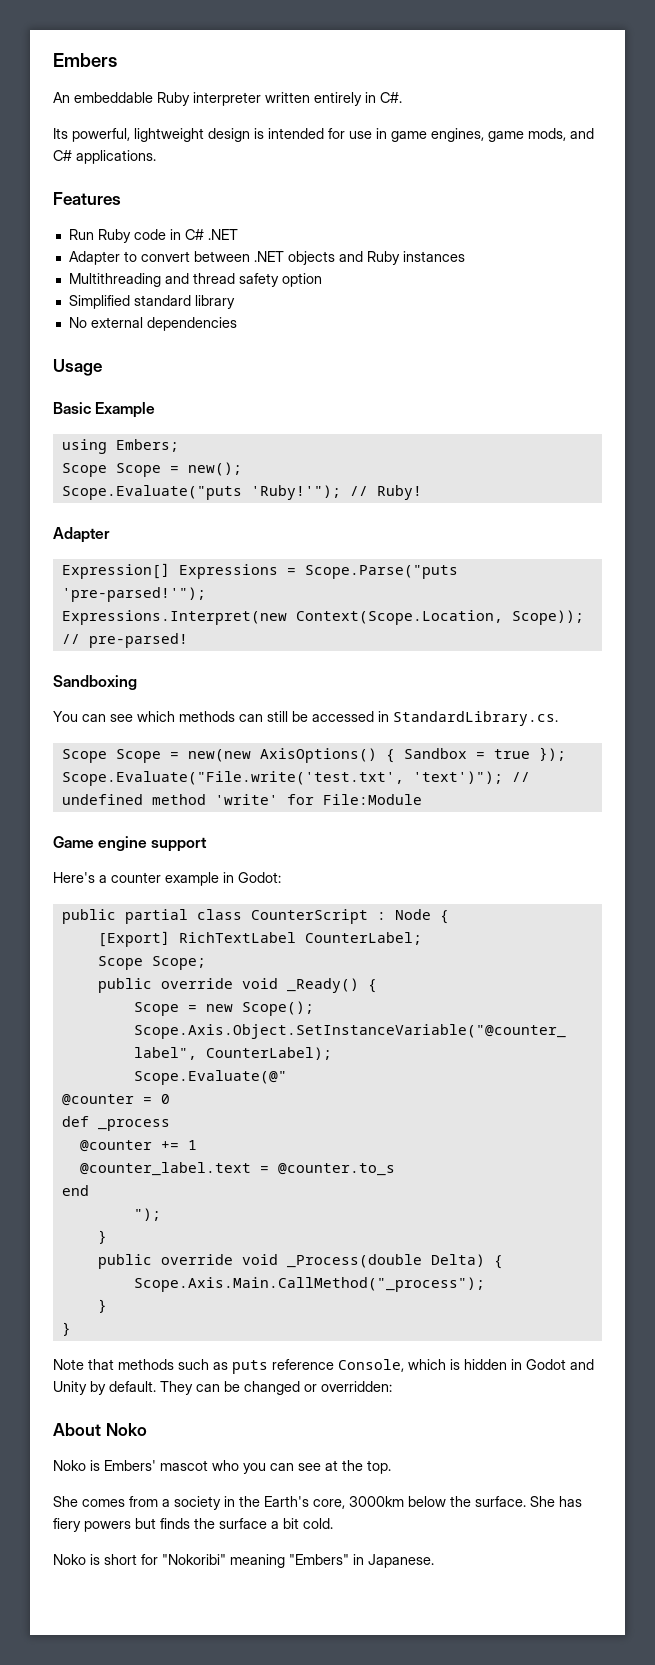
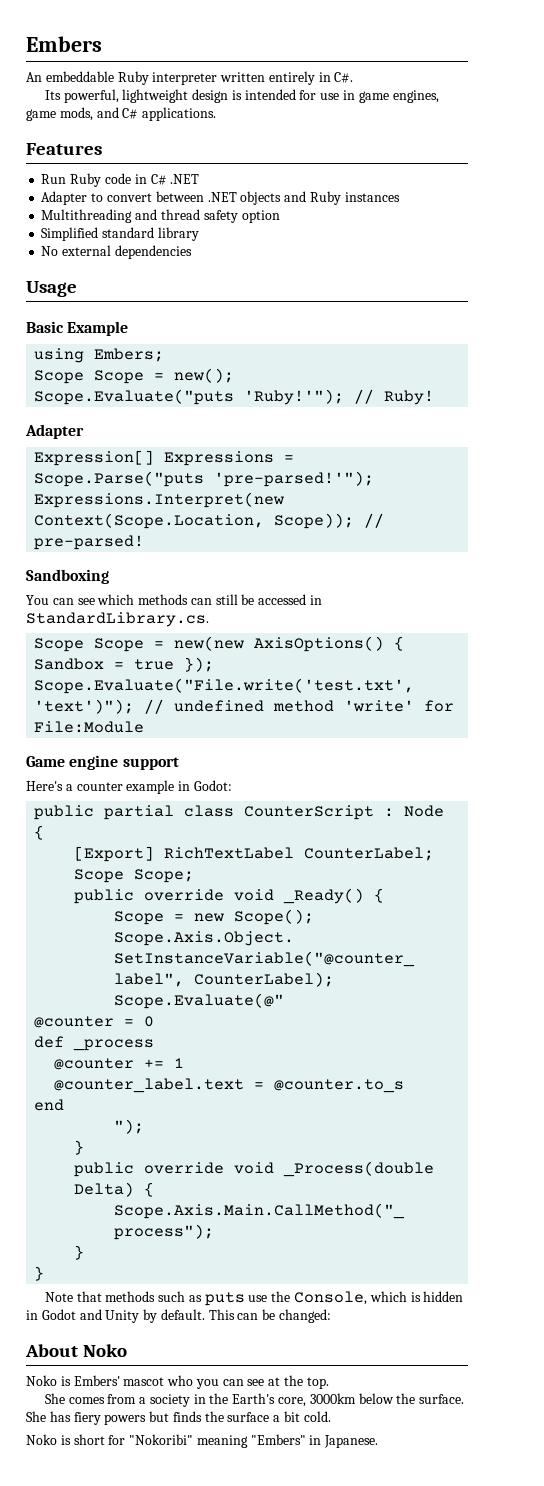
[272,1359,334,1370] reference -> [248,1291,291,1302] use the
[160,1381,193,1395] They -> [208,1309,235,1320] This
[244,1381,392,1395] changed or overridden: -> [279,1309,332,1323] changed:

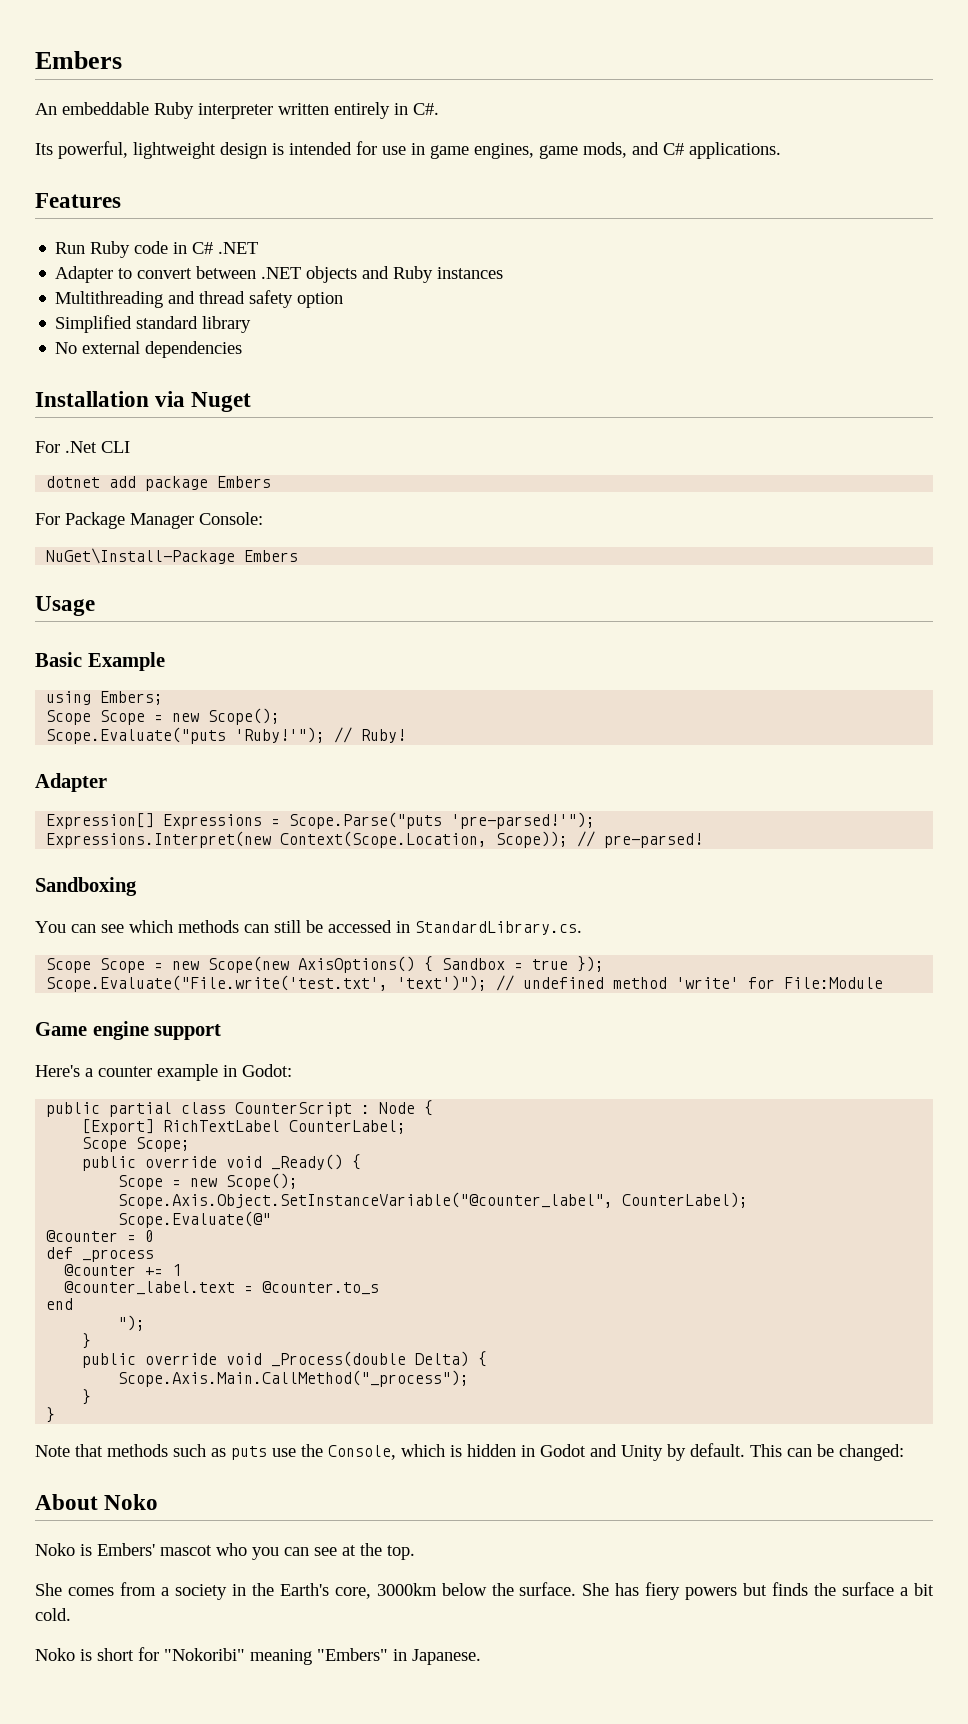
(192, 252) none -> [35,391,252,412] [35,441,130,453] [46,476,272,491] [35,512,263,529] [46,548,299,564] // Installation via Nuget // For .Net CLI // dotnet add package Embers // For Package Manager Console: // NuGet\Install-Package Embers
[174,368,235,383] new(); -> [172,708,281,725] new Scope();
[174,636,245,651] new(new -> [172,956,290,973] new Scope(new

